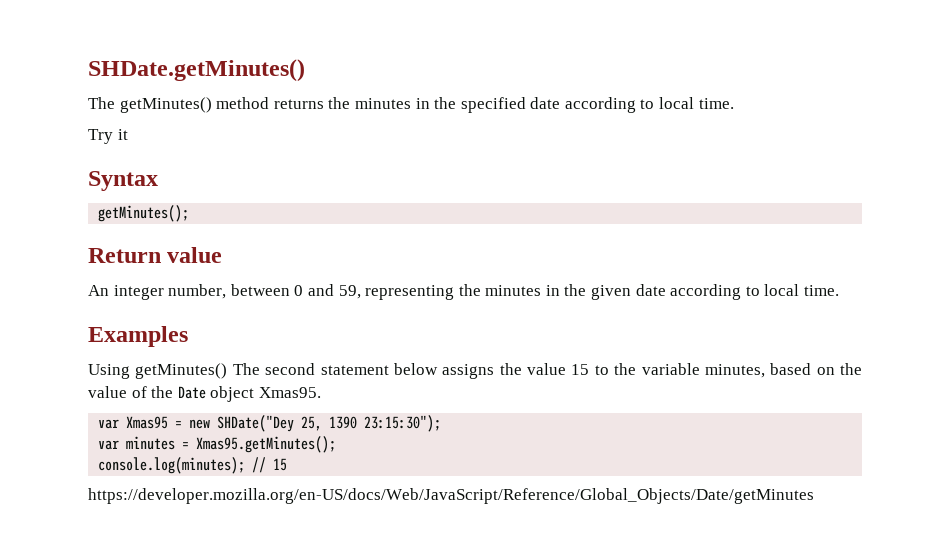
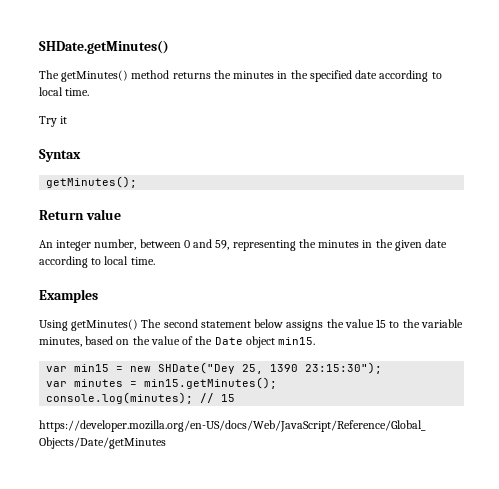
[258,387,321,398] [98,416,169,429] Xmas95. // var Xmas95 -> [278,337,316,345] [46,364,110,372] min15. // var min15
[196,436,337,453] Xmas95.getMinutes(); -> [144,377,278,389] min15.getMinutes();

